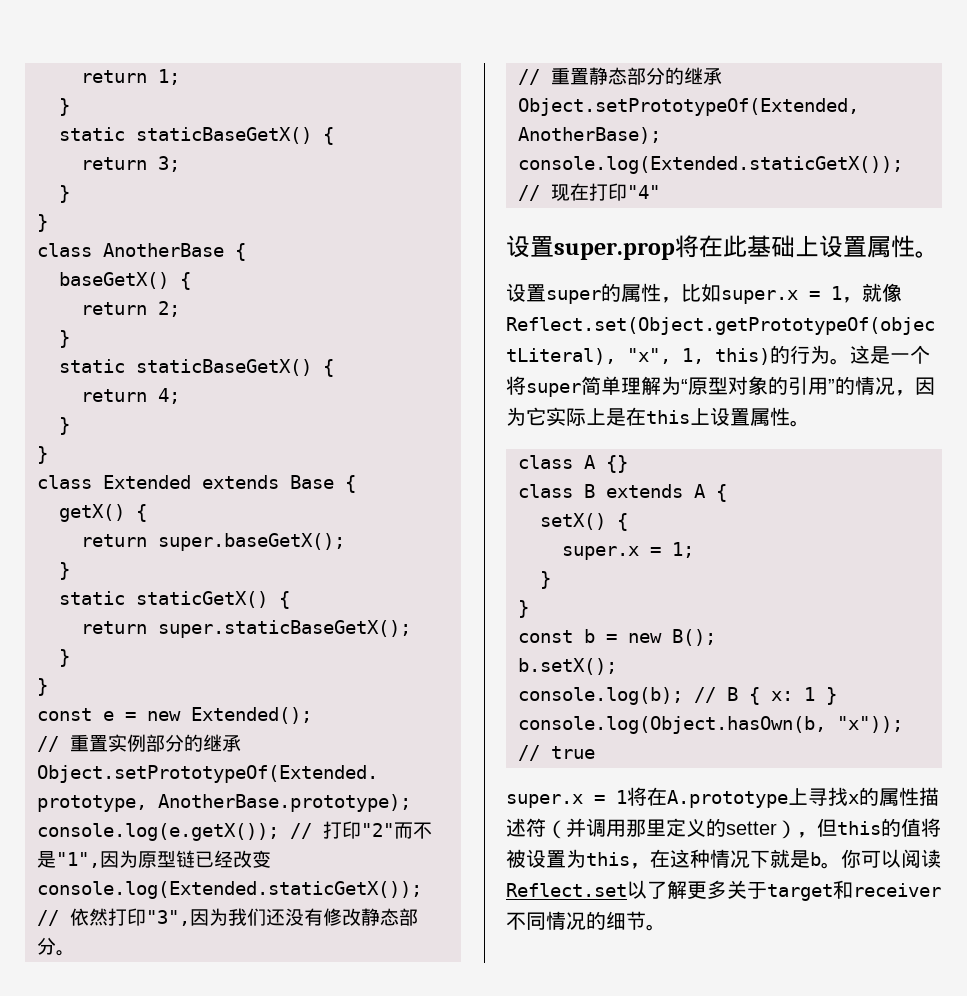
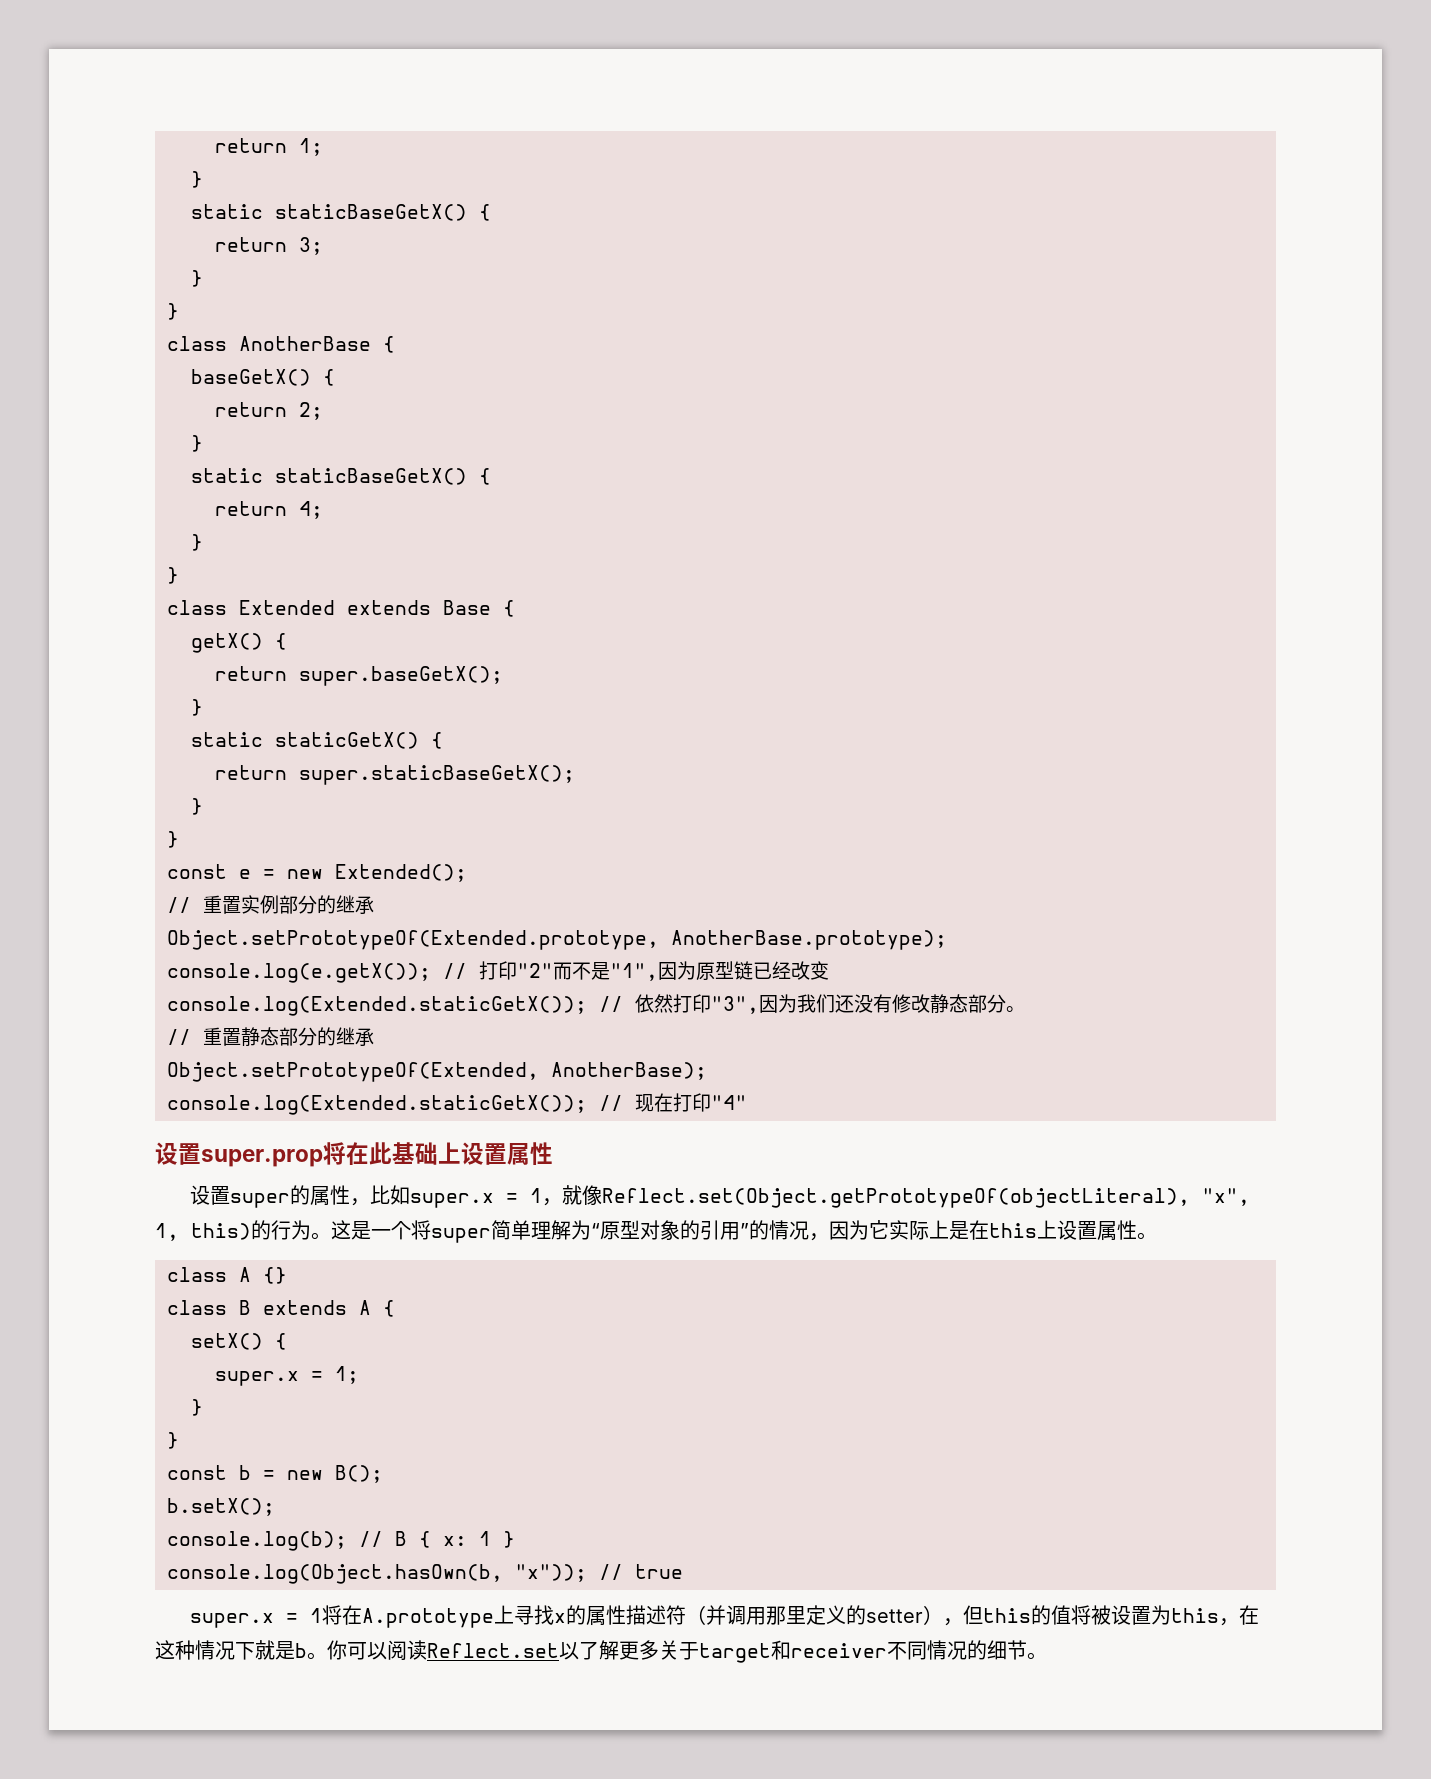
[915,251,939,258] 。 -> (553, 1153) none

